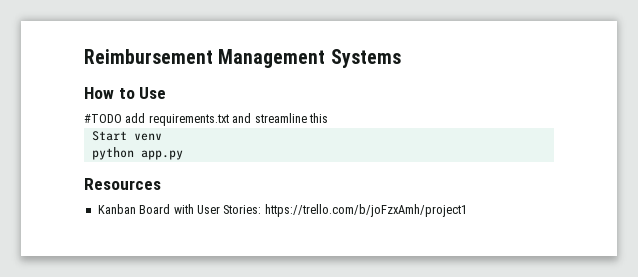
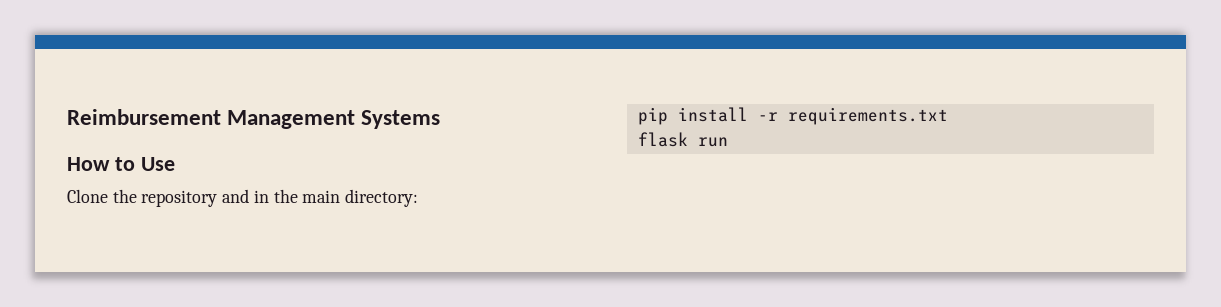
[84,113,328,126] [91,131,162,141] [91,147,183,160] [84,178,161,190] [97,204,467,217] #TODO add requirements.txt and streamline this // Start venv // python app.py // Resources // Kanban Board with User Stories: https://trello.com/b/joFzxAmh/project1 -> [67,189,419,207] [637,107,948,125] [637,132,728,147] Clone the repository and in the main directory: // pip install -r requirements.txt // flask run

